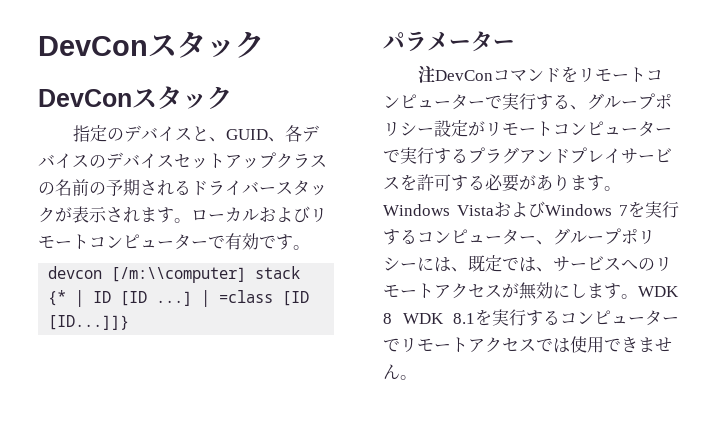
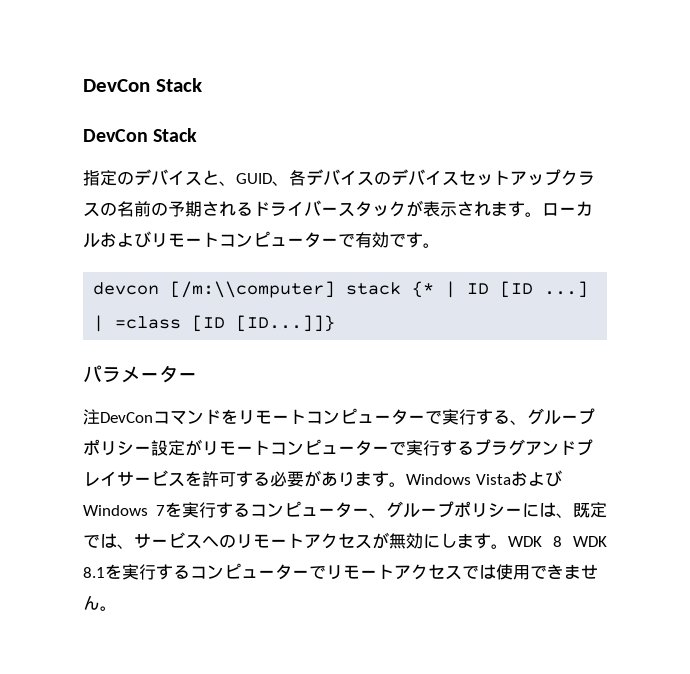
[38,31,264,58] [38,86,232,109] DevConスタック // DevConスタック -> [83,78,202,92] [83,128,198,142] DevCon Stack // DevCon Stack

